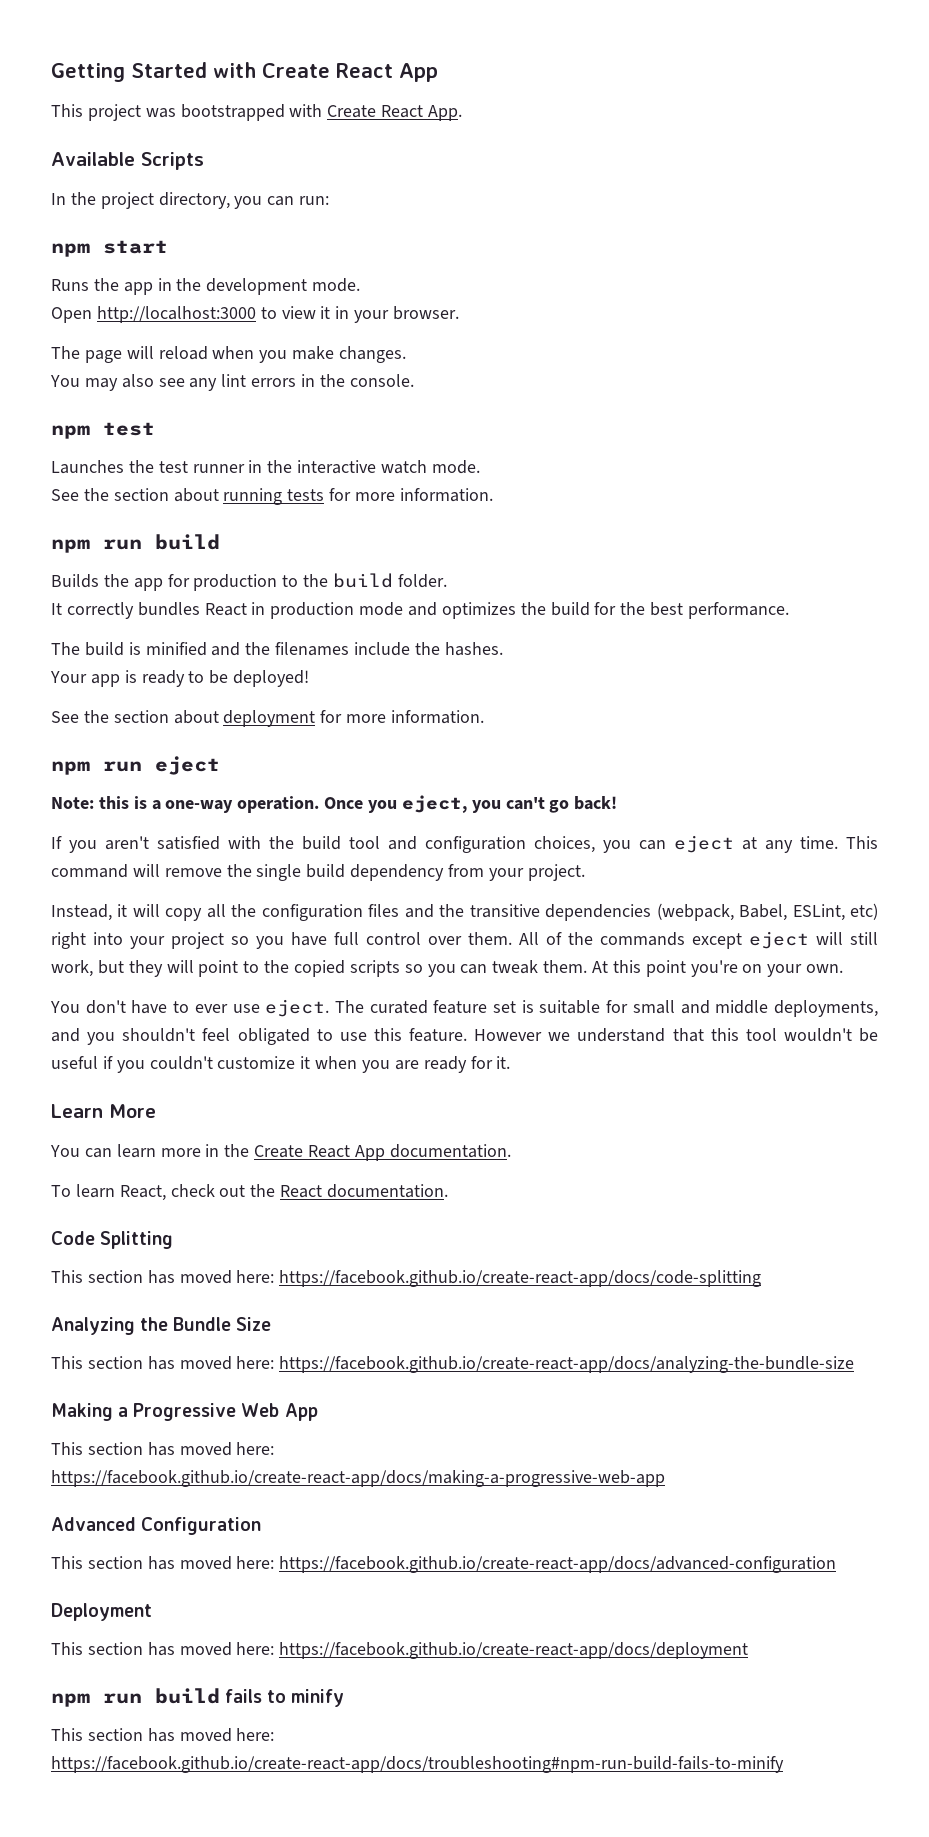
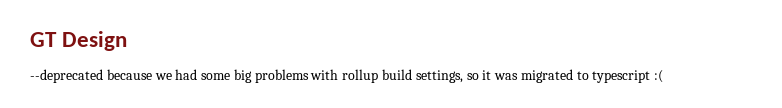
[51,62,438,82] [51,104,463,121] [51,152,204,170] [51,192,330,209] [51,240,168,257] [51,278,361,295] [51,306,460,323] [51,346,407,363] [50,374,414,391] [51,422,155,439] [51,460,480,474] [51,488,493,505] [51,534,220,553] [51,573,447,591] [51,602,790,619] [51,642,503,656] [50,670,310,687] [51,710,485,727] [51,756,220,775] [51,795,618,813] [51,835,878,853] [51,864,585,881] [51,903,879,921] [51,931,878,949] [51,960,844,977] [50,999,879,1017] [51,1028,878,1045] [51,1056,511,1073] [51,1104,156,1118] [50,1144,511,1161] [51,1184,449,1201] [51,1231,174,1249] [51,1270,762,1287] [51,1317,272,1335] [51,1356,855,1373] [51,1403,318,1421] [51,1442,275,1456] [51,1470,665,1487] [51,1517,262,1535] [51,1556,837,1573] [51,1603,152,1621] [51,1642,749,1659] [51,1688,345,1707] [51,1728,275,1742] [51,1756,784,1773] Getting Started with Create React App // This project was bootstrapped with Create React App. // Available Scripts // In the project directory, you can run: // npm start // Runs the app in the development mode. // Open http://localhost:3000 to view it in your browser. // The page will reload when you make changes. // You may also see any lint errors in the console. // npm test // Launches the test runner in the interactive watch mode. // See the section about running tests for more information. // npm run build // Builds the app for production to the build folder. // It correctly bundles React in production mode and optimizes the build for the best performance. // The build is minified and the filenames include the hashes. // Your app is ready to be deployed! // See the section about deployment for more information. // npm run eject // Note: this is a one-way operation. Once you eject, you can't go back! // If you aren't satisfied with the build tool and configuration choices, you can eject at any time. This command will remove the single build dependency from your project. // Instead, it will copy all the configuration files and the transitive dependencies (webpack, Babel, ESLint, etc) right into your project so you have full control over them. All of the commands except eject will still work, but they will point to the copied scripts so you can tweak them. At this point you're on your own. // You don't have to ever use eject. The curated feature set is suitable for small and middle deployments, and you shouldn't feel obligated to use this feature. However we understand that this tool wouldn't be useful if you couldn't customize it when you are ready for it. // Learn More // You can learn more in the Create React App documentation. // To learn React, check out the React documentation. // Code Splitting // This section has moved here: https://facebook.github.io/create-react-app/docs/code-splitting // Analyzing the Bundle Size // This section has moved here: https://facebook.github.io/create-react-app/docs/analyzing-the-bundle-size // Making a Progressive Web App // This section has moved here: https://facebook.github.io/create-react-app/docs/making-a-progressive-web-app // Advanced Configuration // This section has moved here: https://facebook.github.io/create-react-app/docs/advanced-configuration // Deployment // This section has moved here: https://facebook.github.io/create-react-app/docs/deployment // npm run build fails to minify // This section has moved here: https://facebook.github.io/create-react-app/docs/troubleshooting#npm-run-build-fails-to-minify -> [30,31,128,51] [30,69,664,83] GT Design // --deprecated because we had some big problems with rollup build settings, so it was migrated to typescript :(

